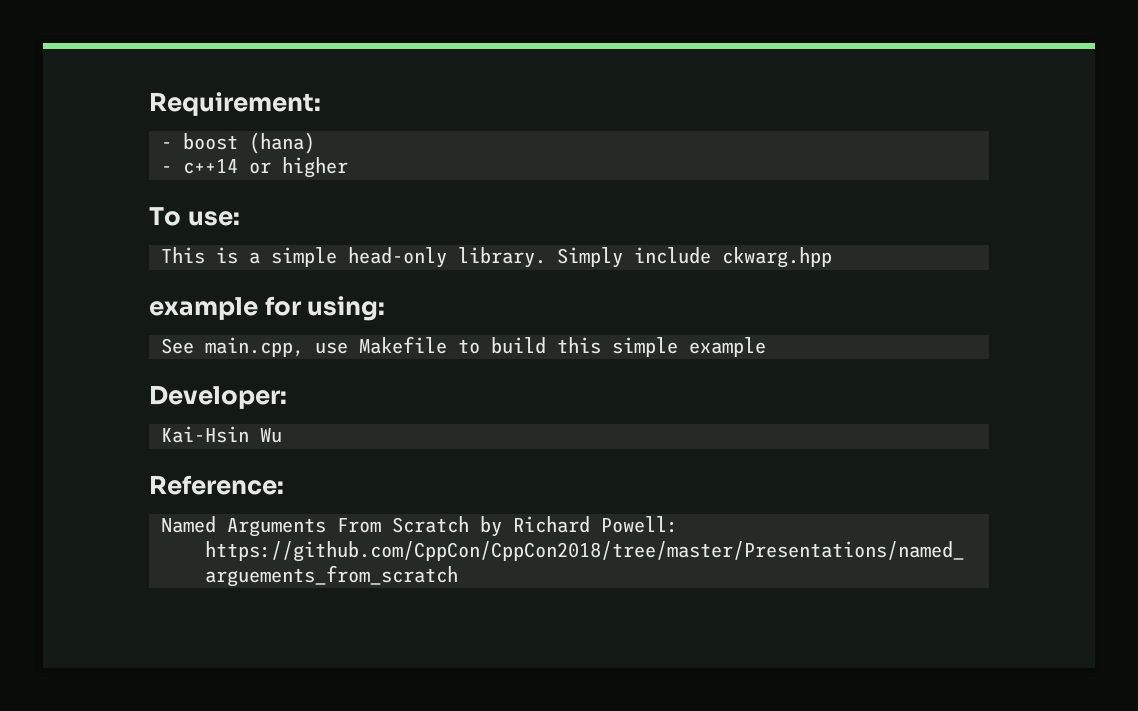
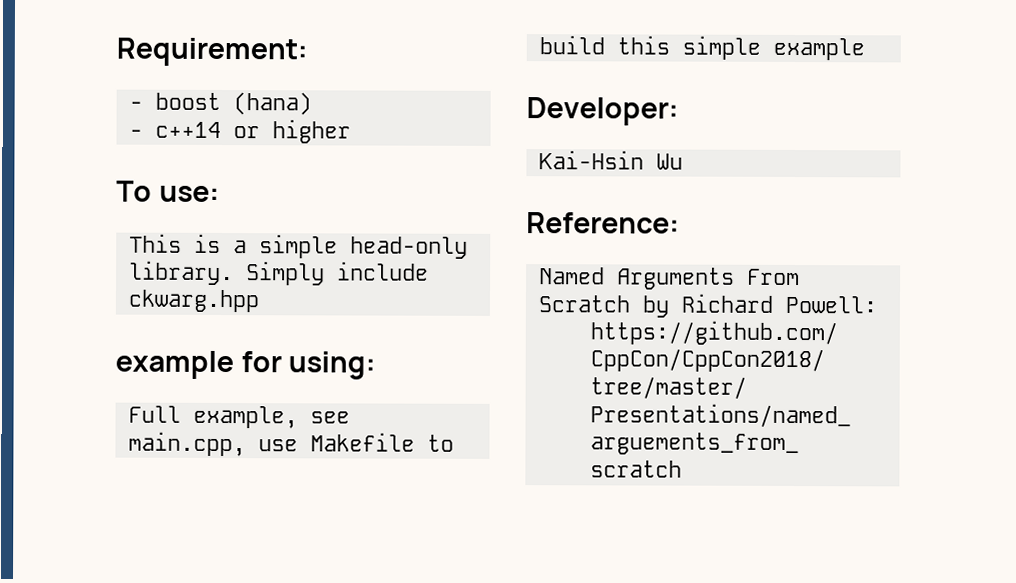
[161,338,195,354] See -> [127,405,350,429] Full example, see

